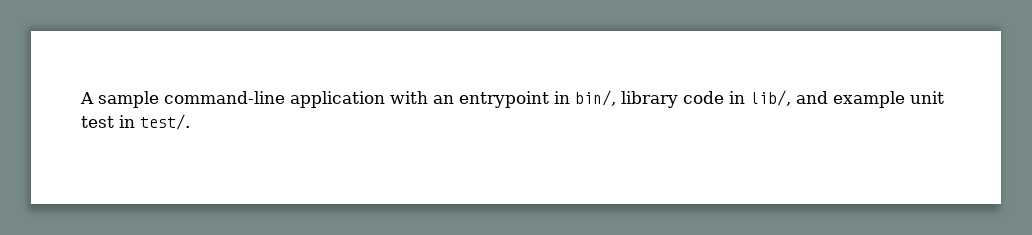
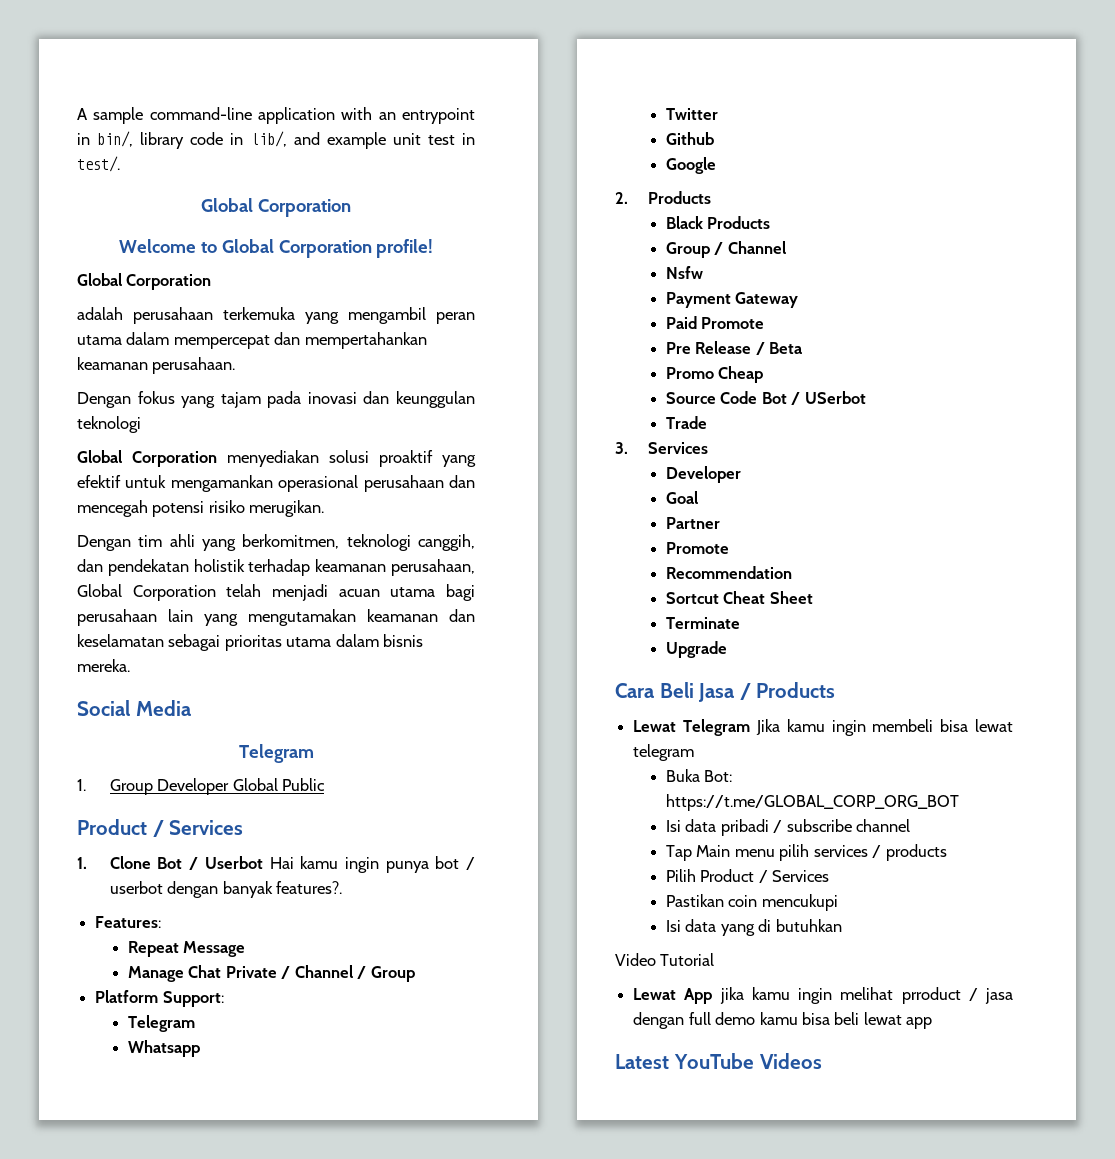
(190, 122) none -> [201,198,351,217] [118,239,434,258] [77,273,212,290] [77,307,475,324] [77,332,427,349] [77,357,236,374] [77,391,475,408] [77,416,141,433] [77,450,476,467] [77,475,475,492] [77,500,325,517] [77,534,475,551] [77,559,476,576] [77,584,475,601] [77,609,475,626] [77,634,424,651] [77,659,130,672] [77,700,191,716] [238,744,314,763] [77,778,326,795] [77,819,244,837] [77,856,475,873] [109,881,343,898] [95,916,162,928] [127,941,246,957] [127,965,415,982] [95,990,224,1007] [127,1015,195,1032] [127,1040,200,1057] [665,108,718,120] [665,132,714,145] [665,157,716,174] [615,191,711,204] [665,216,771,229] [665,241,786,258] [665,266,703,279] [665,292,799,308] [665,316,765,329] [665,341,804,355] [665,366,764,383] [665,391,866,405] [665,416,707,429] [615,442,708,454] [665,466,741,483] [665,491,698,504] [665,517,720,529] [665,542,729,554] [665,566,792,579] [665,591,813,604] [665,617,740,629] [665,641,727,658] [615,682,836,702] [633,719,1013,736] [633,744,695,761] [665,769,733,782] [665,794,959,811] [665,819,911,836] [665,844,947,861] [665,869,830,883] [665,894,838,911] [665,919,842,936] [615,953,715,966] [633,987,1013,1004] [633,1012,933,1029] [615,1053,823,1069] // Global Corporation // Welcome to Global Corporation profile! // Global Corporation // adalah perusahaan terkemuka yang mengambil peran utama dalam mempercepat dan mempertahankan keamanan perusahaan. // Dengan fokus yang tajam pada inovasi dan keunggulan teknologi // Global Corporation menyediakan solusi proaktif yang efektif untuk mengamankan operasional perusahaan dan mencegah potensi risiko merugikan. // Dengan tim ahli yang berkomitmen, teknologi canggih, dan pendekatan holistik terhadap keamanan perusahaan, Global Corporation telah menjadi acuan utama bagi perusahaan lain yang mengutamakan keamanan dan keselamatan sebagai prioritas utama dalam bisnis mereka. // Social Media // Telegram // 1. Group Developer Global Public // Product / Services // 1. Clone Bot / Userbot Hai kamu ingin punya bot / userbot dengan banyak features?. // Features: // Repeat Message // Manage Chat Private / Channel / Group // Platform Support: // Telegram // Whatsapp // Twitter // Github // Google // 2. Products // Black Products // Group / Channel // Nsfw // Payment Gateway // Paid Promote // Pre Release / Beta // Promo Cheap // Source Code Bot / USerbot // Trade // 3. Services // Developer // Goal // Partner // Promote // Recommendation // Sortcut Cheat Sheet // Terminate // Upgrade // Cara Beli Jasa / Products // Lewat Telegram Jika kamu ingin membeli bisa lewat telegram // Buka Bot: https://t.me/GLOBAL_CORP_ORG_BOT // Isi data pribadi / subscribe channel // Tap Main menu pilih services / products // Pilih Product / Services // Pastikan coin mencukupi // Isi data yang di butuhkan // Video Tutorial // Lewat App jika kamu ingin melihat prroduct / jasa dengan full demo kamu bisa beli lewat app // Latest YouTube Videos

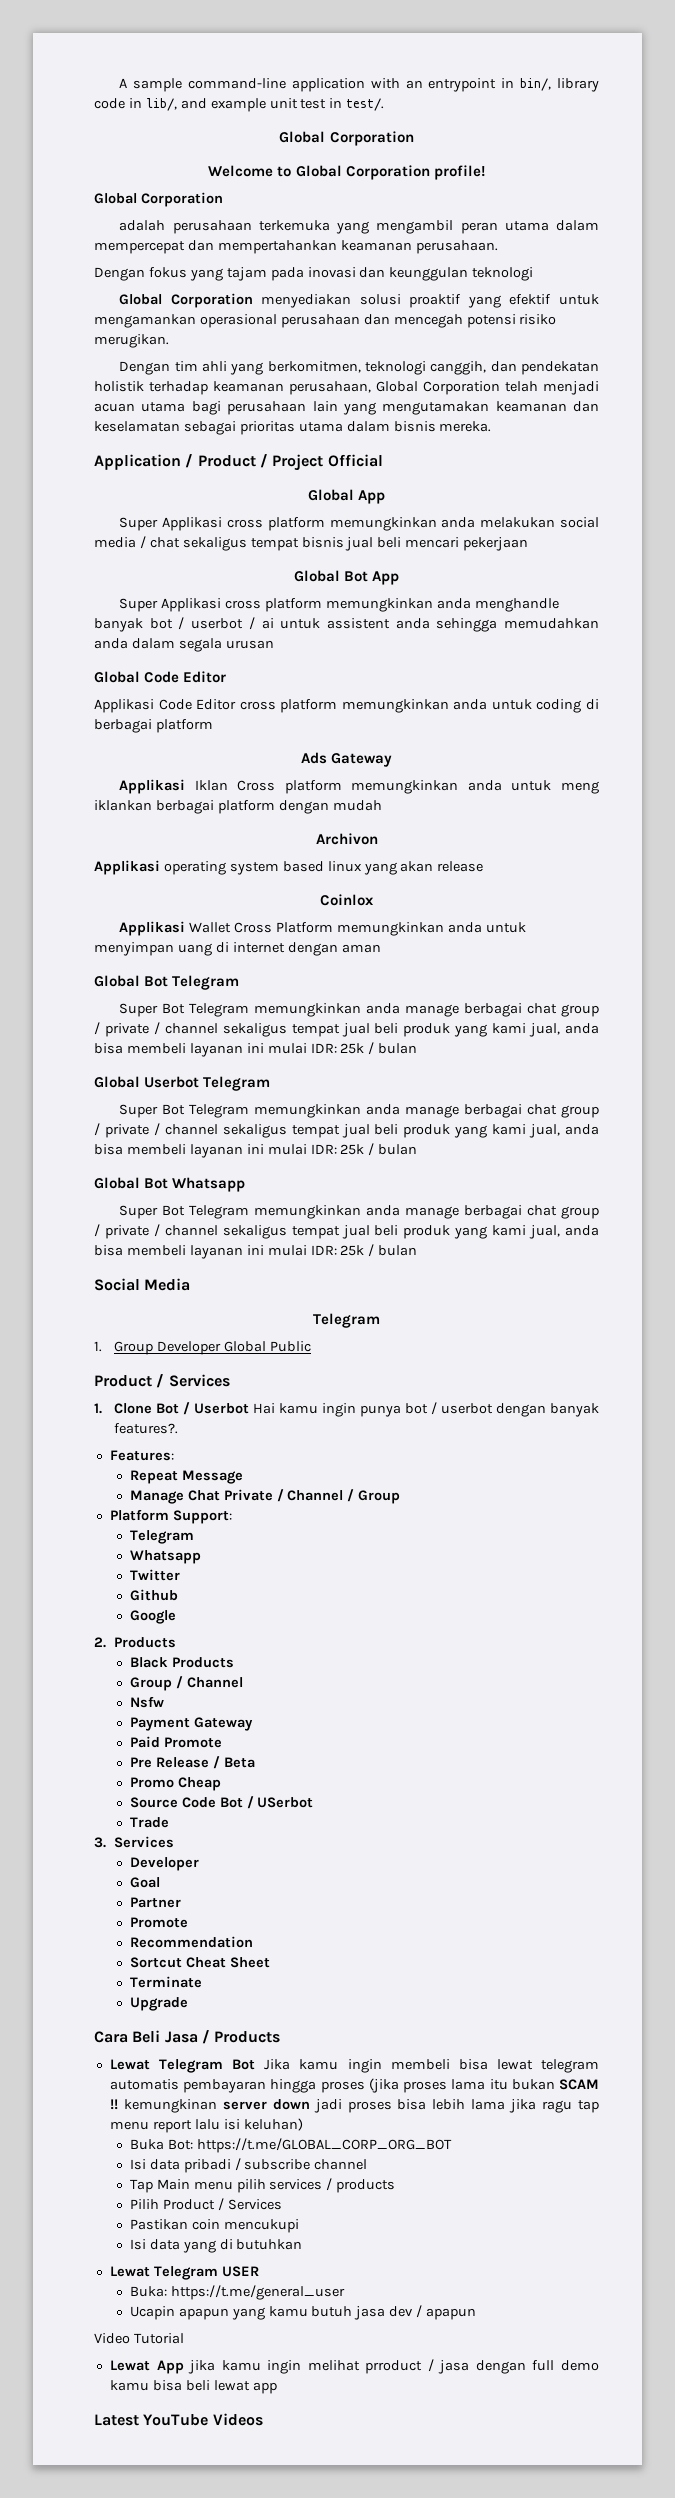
(130, 665) none -> [94,454,383,471] [307,489,386,504] [119,517,599,531] [94,536,529,551] [293,570,400,585] [119,598,559,612] [94,617,599,632] [94,638,274,652] [94,671,227,683] [94,699,599,713] [94,719,213,733] [300,752,393,767] [119,779,599,794] [94,800,382,814] [315,833,378,845] [94,860,484,875] [320,894,374,906] [119,921,526,936] [94,942,381,956] [94,975,240,990] [119,1003,599,1017] [94,1022,600,1037] [94,1042,418,1057] [94,1076,271,1091] [119,1104,599,1118] [94,1123,600,1138] [94,1143,418,1158] [94,1177,246,1192] [119,1205,599,1219] [94,1224,600,1239] [94,1244,418,1259] // Application / Product / Project Official // Global App // Super Applikasi cross platform memungkinkan anda melakukan social media / chat sekaligus tempat bisnis jual beli mencari pekerjaan // Global Bot App // Super Applikasi cross platform memungkinkan anda menghandle banyak bot / userbot / ai untuk assistent anda sehingga memudahkan anda dalam segala urusan // Global Code Editor // Applikasi Code Editor cross platform memungkinkan anda untuk coding di berbagai platform // Ads Gateway // Applikasi Iklan Cross platform memungkinkan anda untuk meng iklankan berbagai platform dengan mudah // Archivon // Applikasi operating system based linux yang akan release // Coinlox // Applikasi Wallet Cross Platform memungkinkan anda untuk menyimpan uang di internet dengan aman // Global Bot Telegram // Super Bot Telegram memungkinkan anda manage berbagai chat group / private / channel sekaligus tempat jual beli produk yang kami jual, anda bisa membeli layanan ini mulai IDR: 25k / bulan // Global Userbot Telegram // Super Bot Telegram memungkinkan anda manage berbagai chat group / private / channel sekaligus tempat jual beli produk yang kami jual, anda bisa membeli layanan ini mulai IDR: 25k / bulan // Global Bot Whatsapp // Super Bot Telegram memungkinkan anda manage berbagai chat group / private / channel sekaligus tempat jual beli produk yang kami jual, anda bisa membeli layanan ini mulai IDR: 25k / bulan
(750, 727) none -> [232,2059,256,2070] Bot
(695, 752) none -> [109,2078,599,2093] [109,2099,600,2113] [109,2118,303,2133] automatis pembayaran hingga proses (jika proses lama itu bukan SCAM !! kemungkinan server down jadi proses bisa lebih lama jika ragu tap menu report lalu isi keluhan)
(842, 925) none -> [109,2266,259,2280] [129,2285,345,2300] [129,2305,477,2320] // Lewat Telegram USER // Buka: https://t.me/general_user // Ucapin apapun yang kamu butuh jasa dev / apapun

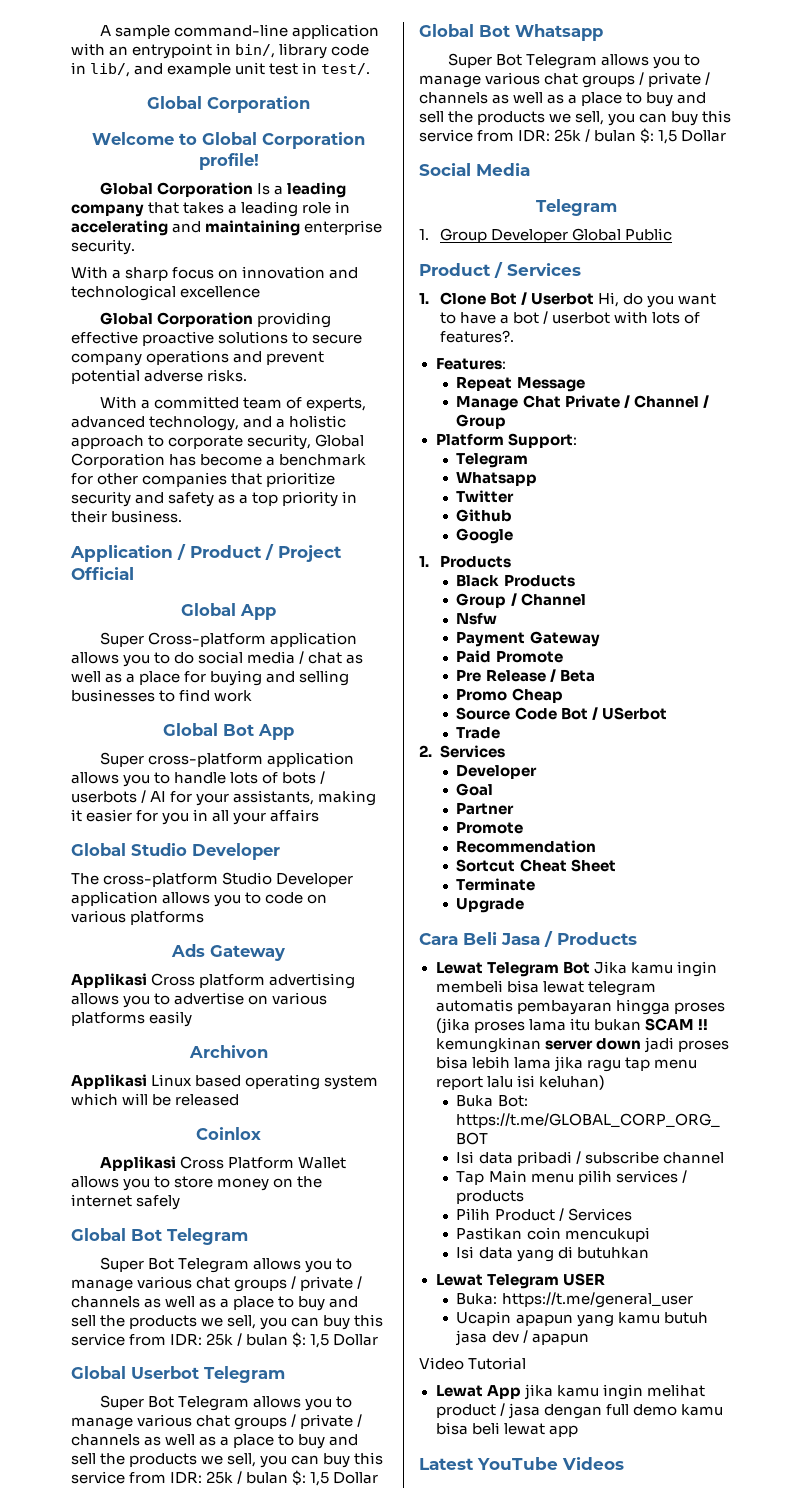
[119,220,599,234] [94,240,498,254] [94,267,534,281] [119,293,600,308] [94,314,557,328] [94,334,169,348] [119,361,599,375] [94,381,599,395] [94,401,599,415] [94,421,492,435] // adalah perusahaan terkemuka yang mengambil peran utama dalam mempercepat dan mempertahankan keamanan perusahaan. // Dengan fokus yang tajam pada inovasi dan keunggulan teknologi // Global Corporation menyediakan solusi proaktif yang efektif untuk mengamankan operasional perusahaan dan mencegah potensi risiko merugikan. // Dengan tim ahli yang berkomitmen, teknologi canggih, dan pendekatan holistik terhadap keamanan perusahaan, Global Corporation telah menjadi acuan utama bagi perusahaan lain yang mengutamakan keamanan dan keselamatan sebagai prioritas utama dalam bisnis mereka. -> [256,182,346,198] [71,201,351,217] [71,220,383,236] [71,239,135,255] [71,266,359,281] [71,285,261,301] [99,312,331,328] [71,331,363,346] [71,350,325,366] [71,369,248,384] [99,396,366,411] [71,415,347,431] [71,434,365,450] [71,453,367,468] [71,472,336,487] [71,491,358,507] [71,510,183,523] Is a leading company that takes a leading role in accelerating and maintaining enterprise security. // With a sharp focus on innovation and technological excellence // Global Corporation providing effective proactive solutions to secure company operations and prevent potential adverse risks. // With a committed team of experts, advanced technology, and a holistic approach to corporate security, Global Corporation has become a benchmark for other companies that prioritize security and safety as a top priority in their business.
[162,517,599,531] [94,536,529,551] [293,570,400,585] [119,598,559,612] [94,617,599,632] [94,638,274,652] [94,671,227,683] [94,699,599,713] [94,719,213,733] Applikasi cross platform memungkinkan anda melakukan social media / chat sekaligus tempat bisnis jual beli mencari pekerjaan // Global Bot App // Super Applikasi cross platform memungkinkan anda menghandle banyak bot / userbot / ai untuk assistent anda sehingga memudahkan anda dalam segala urusan // Global Code Editor // Applikasi Code Editor cross platform memungkinkan anda untuk coding di berbagai platform -> [147,632,357,647] [71,651,364,667] [71,670,350,686] [71,689,253,702] [163,723,294,740] [99,752,354,767] [71,771,326,787] [71,790,377,806] [71,809,320,825] [71,843,280,860] [71,872,354,887] [71,891,328,907] [71,910,205,925] Cross-platform application allows you to do social media / chat as well as a place for buying and selling businesses to find work // Global Bot App // Super cross-platform application allows you to handle lots of bots / userbots / AI for your assistants, making it easier for you in all your affairs // Global Studio Developer // The cross-platform Studio Developer application allows you to code on various platforms
[194,780,228,791] Iklan -> (147, 980) none
[351,780,599,794] [94,800,382,814] [315,833,378,845] [94,860,484,875] memungkinkan anda untuk meng iklankan berbagai platform dengan mudah // Archivon // Applikasi operating system based linux yang akan release -> [269,973,356,989] [71,992,328,1008] [71,1011,193,1027] [188,1045,268,1058] [71,1074,379,1090] [71,1093,240,1106] advertising allows you to advertise on various platforms easily // Archivon // Applikasi Linux based operating system which will be released
[189,922,232,933] Wallet -> (176, 1163) none
[336,922,526,936] [94,942,381,956] memungkinkan anda untuk menyimpan uang di internet dengan aman -> [297,1157,346,1169] [71,1176,323,1191] [71,1194,181,1210] Wallet allows you to store money on the internet safely
[254,1003,599,1017] [94,1022,600,1037] [94,1042,418,1057] memungkinkan anda manage berbagai chat group / private / channel sekaligus tempat jual beli produk yang kami jual, anda bisa membeli layanan ini mulai IDR: 25k / bulan -> [252,1258,352,1273] [71,1276,363,1292] [71,1296,359,1311] [71,1314,384,1330] [71,1332,379,1348] allows you to manage various chat groups / private / channels as well as a place to buy and sell the products we sell, you can buy this service from IDR: 25k / bulan $: 1,5 Dollar
[254,1104,599,1118] [94,1123,600,1138] [94,1143,418,1158] memungkinkan anda manage berbagai chat group / private / channel sekaligus tempat jual beli produk yang kami jual, anda bisa membeli layanan ini mulai IDR: 25k / bulan -> [252,1396,352,1411] [71,1414,363,1430] [71,1434,359,1449] [71,1452,384,1468] [71,1470,379,1486] allows you to manage various chat groups / private / channels as well as a place to buy and sell the products we sell, you can buy this service from IDR: 25k / bulan $: 1,5 Dollar
[254,1205,599,1219] [94,1224,600,1239] [94,1244,418,1259] memungkinkan anda manage berbagai chat group / private / channel sekaligus tempat jual beli produk yang kami jual, anda bisa membeli layanan ini mulai IDR: 25k / bulan -> [600,54,700,69] [419,72,711,88] [419,92,707,107] [419,110,732,126] [419,128,727,144] allows you to manage various chat groups / private / channels as well as a place to buy and sell the products we sell, you can buy this service from IDR: 25k / bulan $: 1,5 Dollar
[252,1402,599,1417] Hai kamu ingin punya bot / userbot dengan banyak -> [598,292,717,308] [439,311,701,324] Hi, do you want to have a bot / userbot with lots of
[94,1637,106,1648] 2. -> [419,556,429,567] 1.
[94,1837,106,1848] 3. -> [419,745,432,757] 2.
[365,2360,423,2374] prroduct -> [435,1404,496,1418] product

